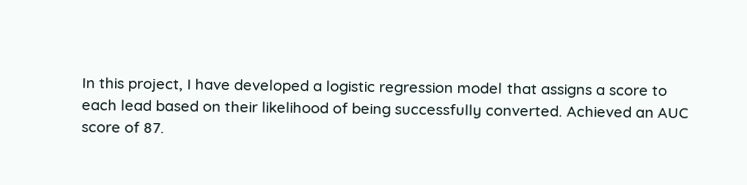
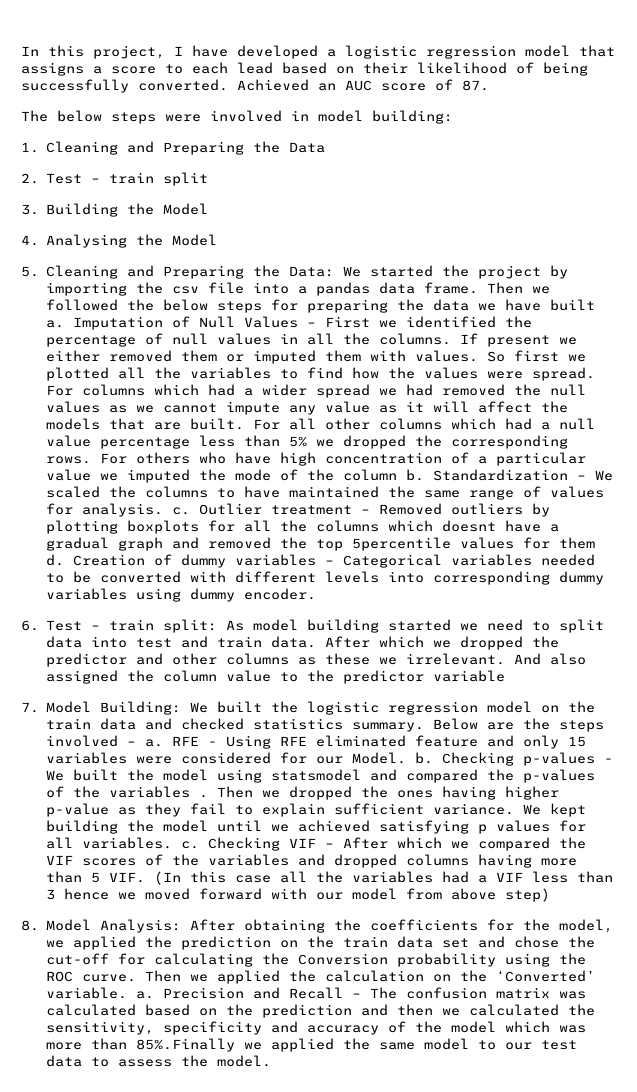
(165, 128) none -> [21,110,453,124] [21,141,325,155] [21,172,208,186] [21,203,208,217] [21,234,217,248] [21,265,568,279] [45,282,550,296] [45,299,595,313] [45,316,532,330] [45,333,577,347] [45,350,586,364] [45,367,595,381] [45,384,586,398] [45,401,568,415] [45,418,595,430] [45,435,568,449] [45,452,586,466] [45,469,613,483] [45,486,604,500] [45,503,550,517] [45,520,559,534] [45,537,595,551] [45,554,595,568] [45,571,604,585] [45,588,316,602] [21,619,604,633] [45,636,559,650] [45,653,586,667] [45,670,505,684] [21,701,595,715] [45,718,604,732] [45,735,586,749] [45,752,613,766] [45,769,595,783] [45,786,559,800] [45,803,586,817] [45,820,586,834] [45,837,586,851] [45,854,577,868] [45,871,613,885] [45,888,550,902] [21,919,613,933] [45,936,595,950] [45,953,586,967] [45,970,595,984] [45,987,586,999] [45,1004,595,1018] [45,1021,586,1035] [45,1038,577,1052] [45,1055,271,1067] // The below steps were involved in model building: // 1. Cleaning and Preparing the Data // 2. Test – train split // 3. Building the Model // 4. Analysing the Model // 5. Cleaning and Preparing the Data: We started the project by importing the csv file into a pandas data frame. Then we followed the below steps for preparing the data we have built a. Imputation of Null Values – First we identified the percentage of null values in all the columns. If present we either removed them or imputed them with values. So first we plotted all the variables to find how the values were spread. For columns which had a wider spread we had removed the null values as we cannot impute any value as it will affect the models that are built. For all other columns which had a null value percentage less than 5% we dropped the corresponding rows. For others who have high concentration of a particular value we imputed the mode of the column b. Standardization – We scaled the columns to have maintained the same range of values for analysis. c. Outlier treatment – Removed outliers by plotting boxplots for all the columns which doesnt have a gradual graph and removed the top 5percentile values for them d. Creation of dummy variables – Categorical variables needed to be converted with different levels into corresponding dummy variables using dummy encoder. // 6. Test – train split: As model building started we need to split data into test and train data. After which we dropped the predictor and other columns as these we irrelevant. And also assigned the column value to the predictor variable // 7. Model Building: We built the logistic regression model on the train data and checked statistics summary. Below are the steps involved – a. RFE - Using RFE eliminated feature and only 15 variables were considered for our Model. b. Checking p-values - We built the model using statsmodel and compared the p-values of the variables . Then we dropped the ones having higher p-value as they fail to explain sufficient variance. We kept building the model until we achieved satisfying p values for all variables. c. Checking VIF – After which we compared the VIF scores of the variables and dropped columns having more than 5 VIF. (In this case all the variables had a VIF less than 3 hence we moved forward with our model from above step) // 8. Model Analysis: After obtaining the coefficients for the model, we applied the prediction on the train data set and chose the cut-off for calculating the Conversion probability using the ROC curve. Then we applied the calculation on the ‘Converted’ variable. a. Precision and Recall – The confusion matrix was calculated based on the prediction and then we calculated the sensitivity, specificity and accuracy of the model which was more than 85%.Finally we applied the same model to our test data to assess the model.

